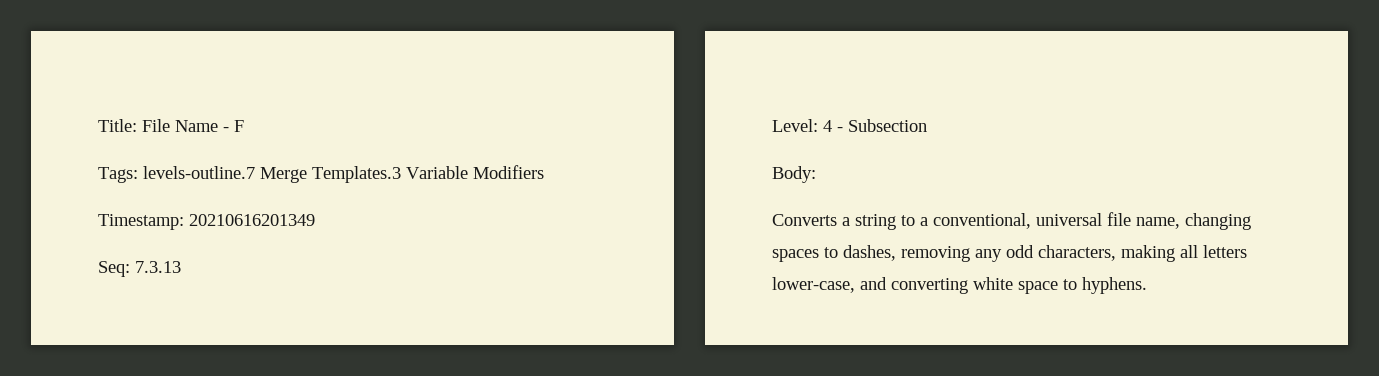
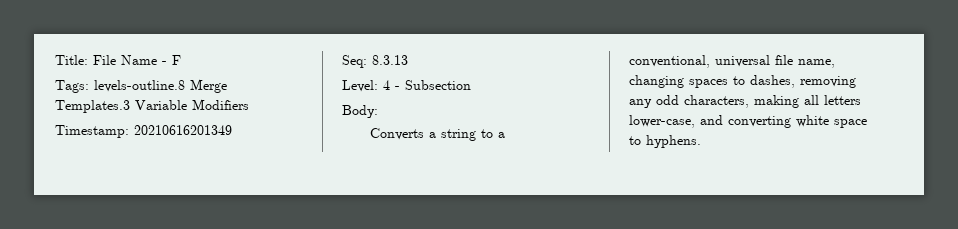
[143,166,255,179] levels-outline.7 -> [94,80,185,92] levels-outline.8
[135,261,181,273] 7.3.13 -> [372,55,408,65] 8.3.13

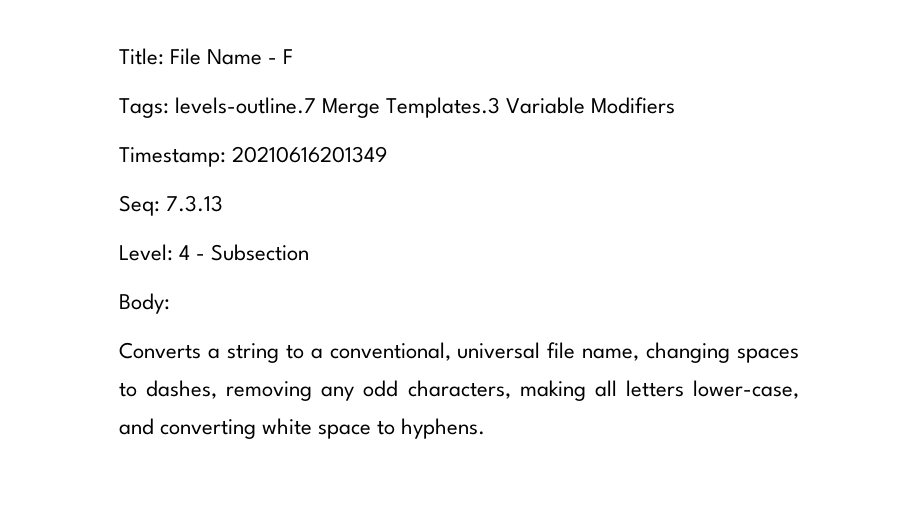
[94,80,185,92] levels-outline.8 -> [175,97,317,114] levels-outline.7
[372,55,408,65] 8.3.13 -> [166,195,224,212] 7.3.13

